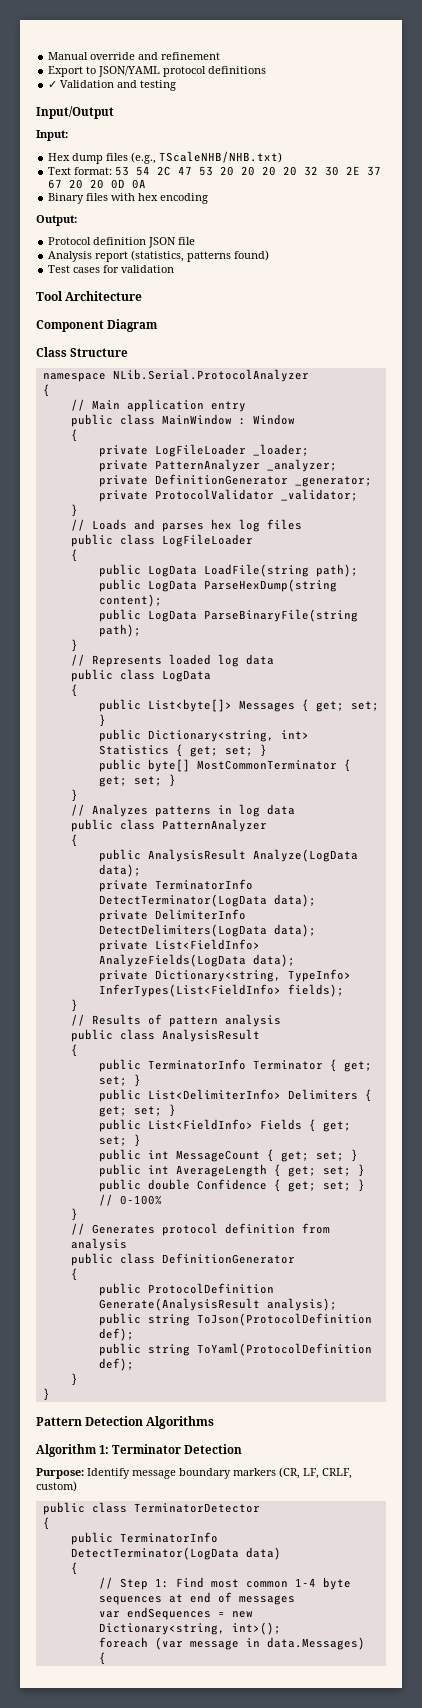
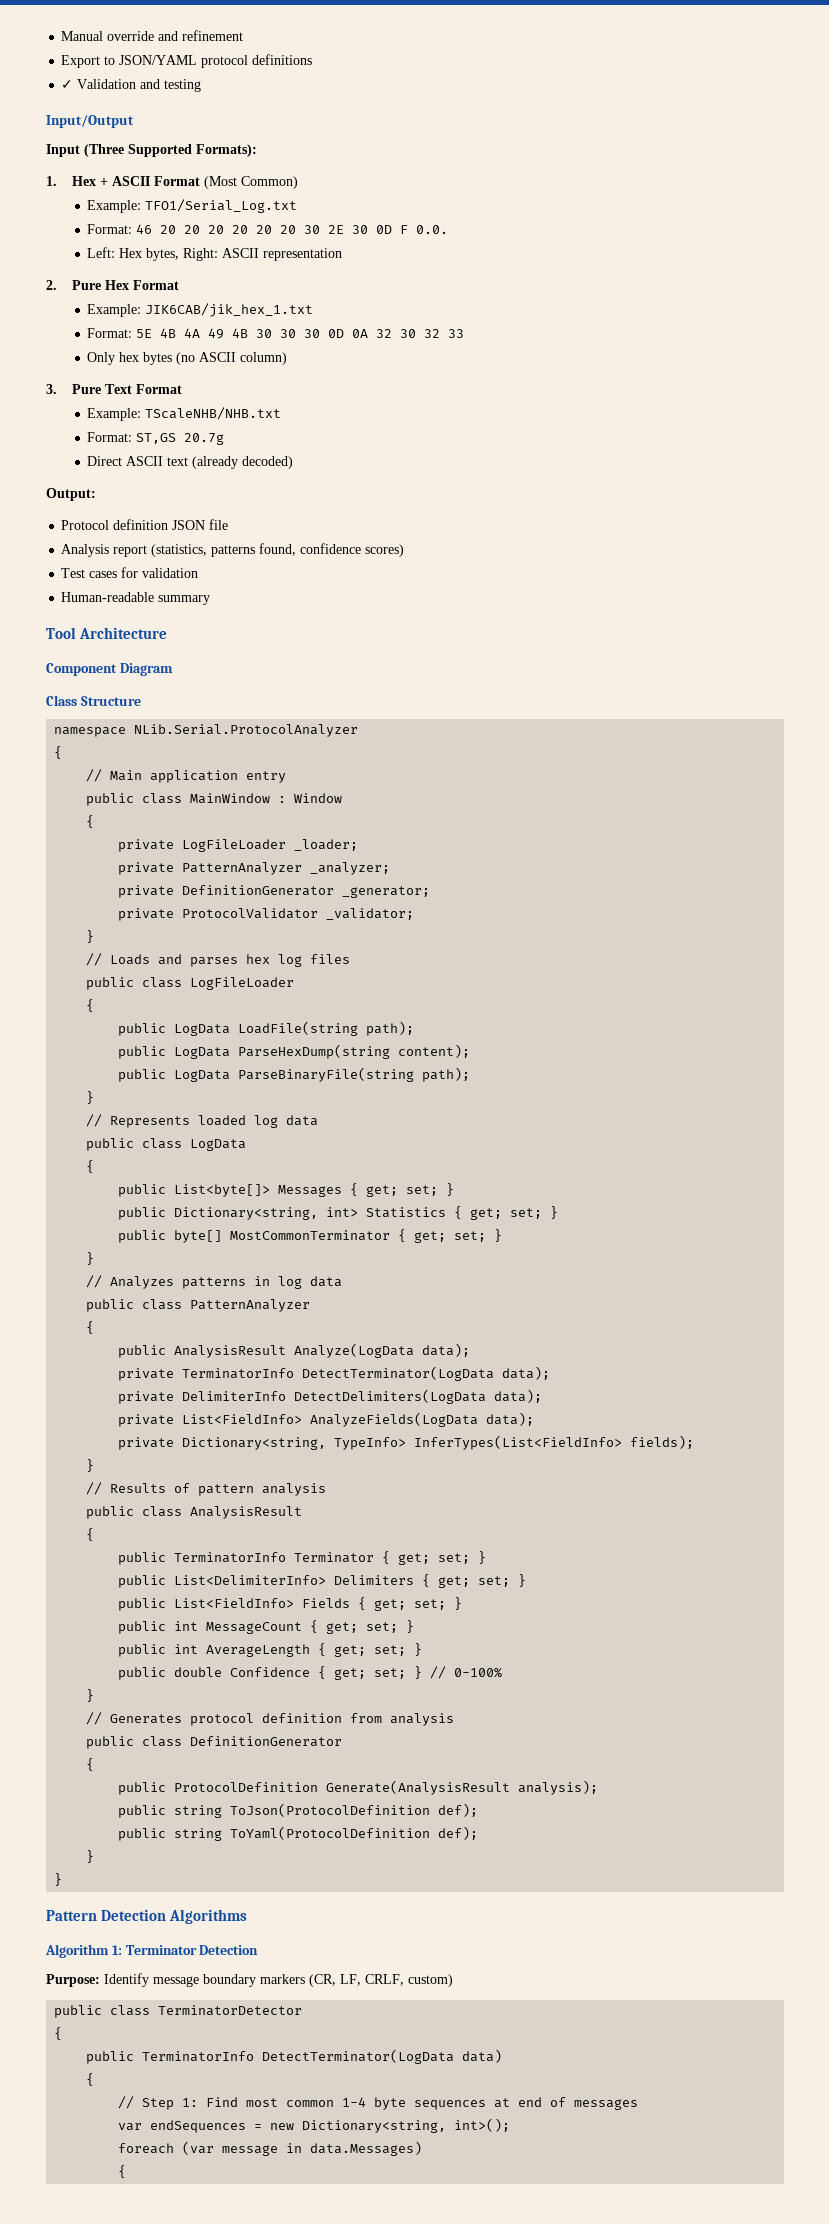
[36,130,68,141] [48,151,283,164] [48,166,382,176] [48,179,147,189] [48,193,209,204] Input: // Hex dump files (e.g., TScaleNHB/NHB.txt) // Text format: 53 54 2C 47 53 20 20 20 20 32 30 2E 37 67 20 20 0D 0A // Binary files with hex encoding -> [46,144,257,157] [46,176,298,189] [87,199,298,213] [87,224,449,234] [87,247,343,261] [46,280,179,290] [87,303,314,317] [87,328,465,339] [87,352,288,365] [46,384,182,394] [87,407,282,421] [87,432,225,445] [87,456,294,469] Input (Three Supported Formats): // 1. Hex + ASCII Format (Most Common) // Example: TFO1/Serial_Log.txt // Format: 46 20 20 20 20 20 20 30 2E 30 0D F 0.0. // Left: Hex bytes, Right: ASCII representation // 2. Pure Hex Format // Example: JIK6CAB/jik_hex_1.txt // Format: 5E 4B 4A 49 4B 30 30 30 0D 0A 32 30 32 33 // Only hex bytes (no ASCII column) // 3. Pure Text Format // Example: TScaleNHB/NHB.txt // Format: ST,GS 20.7g // Direct ASCII text (already decoded)
[234,250,270,261] found) -> [259,543,405,557] found, confidence scores)
(175, 269) none -> [61,592,211,605] // Human-readable summary

